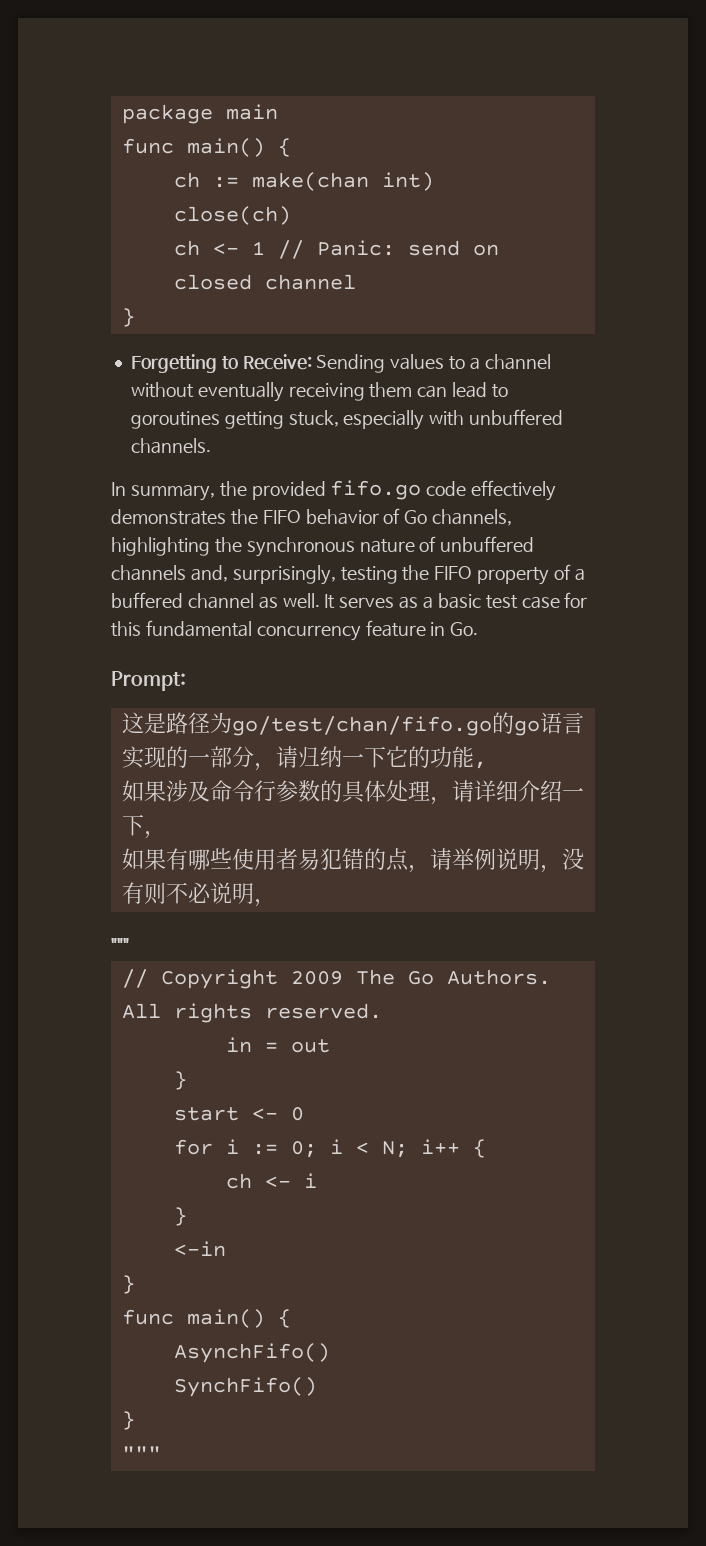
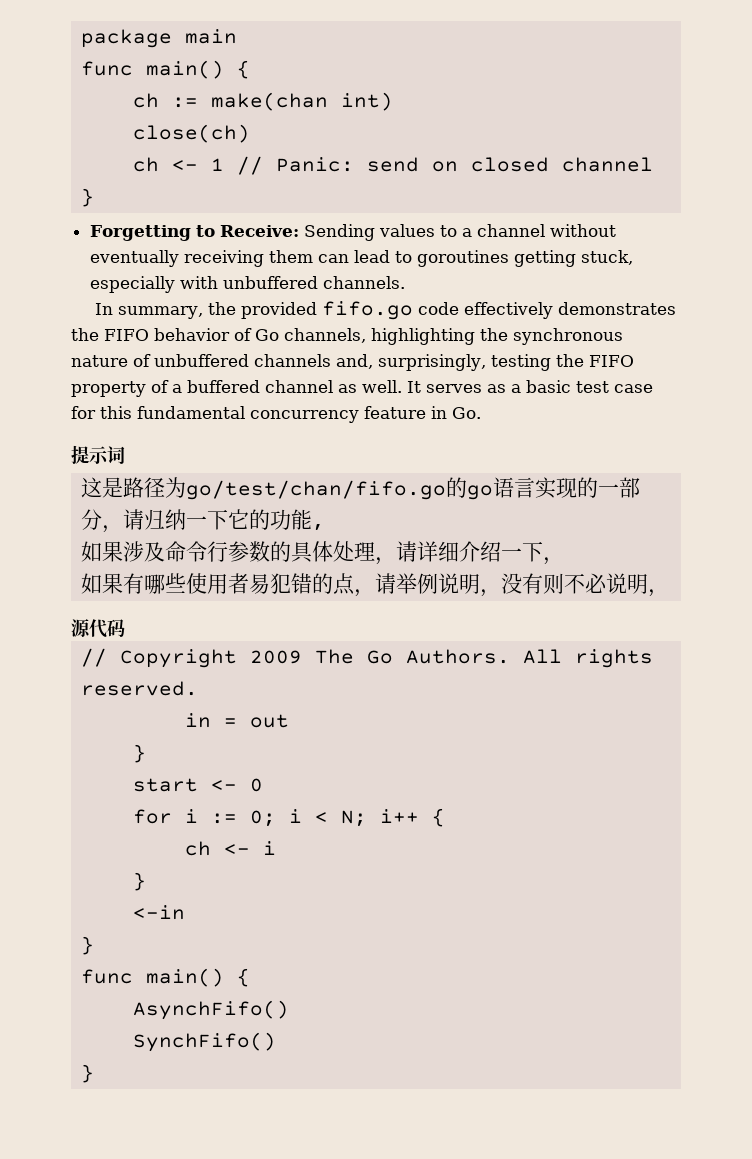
[111,671,186,691] Prompt: -> [71,445,125,464] 提示词
[111,938,129,954] """ -> [71,619,125,638] 源代码
[121,1446,161,1460] // """ -> (95, 1073) none

